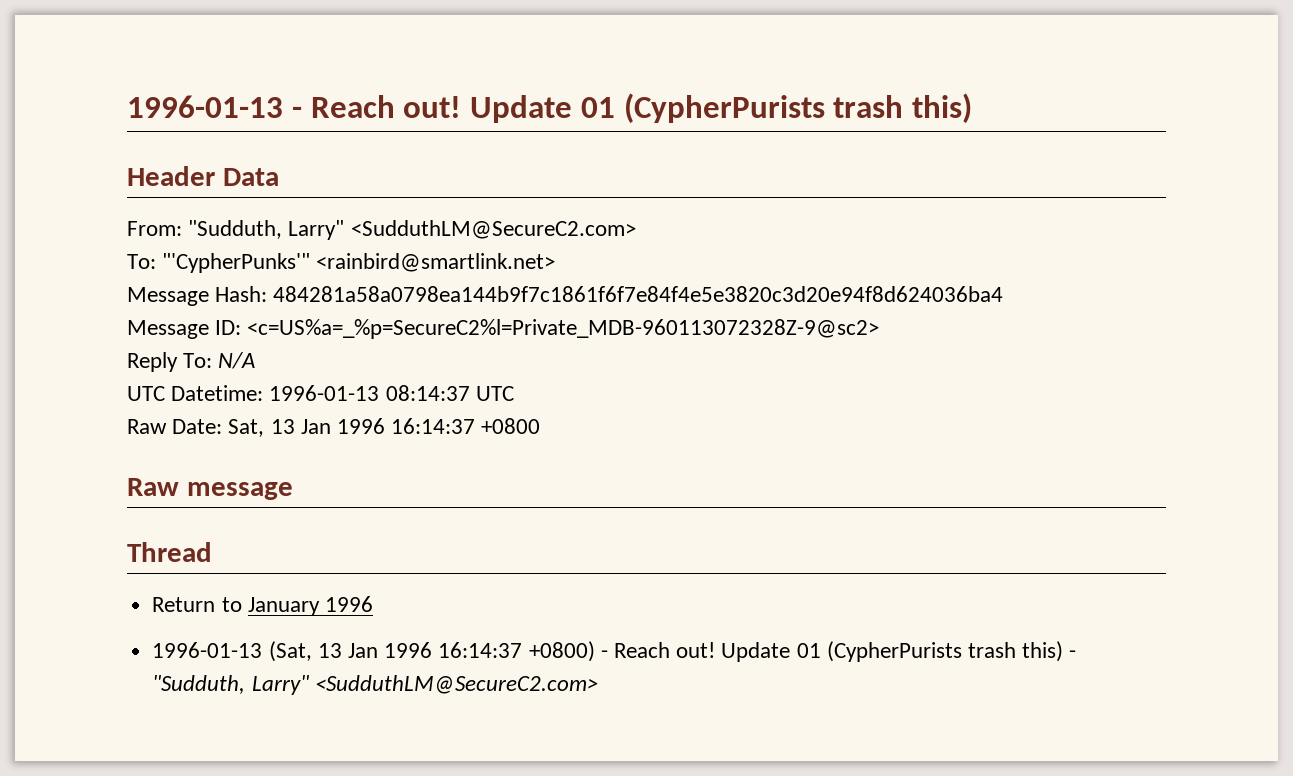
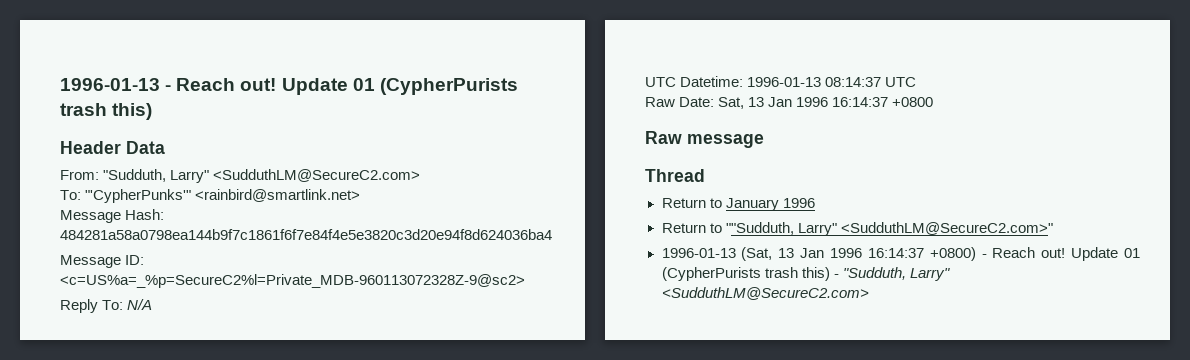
(373, 604) none -> [661,222,1053,236] // Return to ""Sudduth, Larry" <SudduthLM@SecureC2.com>"

